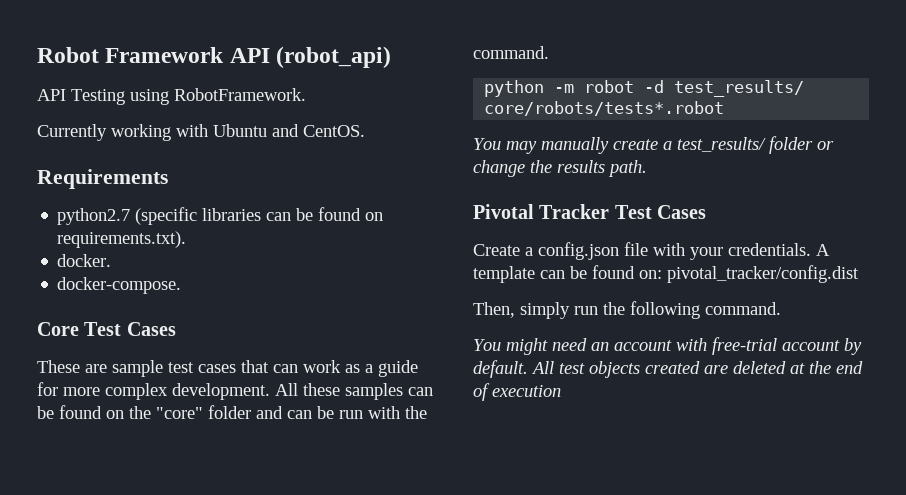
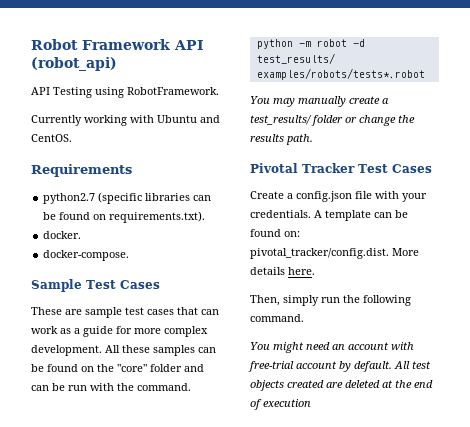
[37,322,79,336] Core -> [31,279,82,292] Sample
[484,101,725,116] core/robots/tests*.robot -> [256,68,425,80] examples/robots/tests*.robot
[667,265,859,283] pivotal_tracker/config.dist -> [250,248,419,259] [250,267,315,275] pivotal_tracker/config.dist. More details here.

